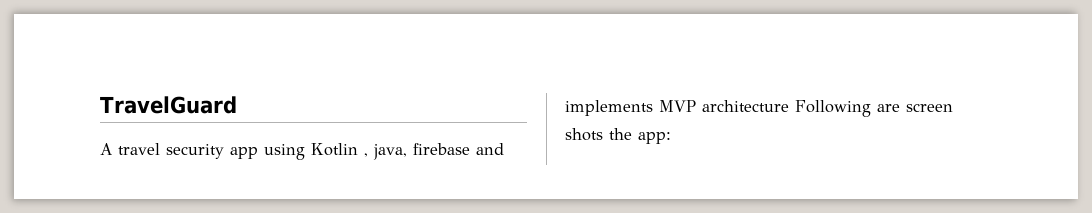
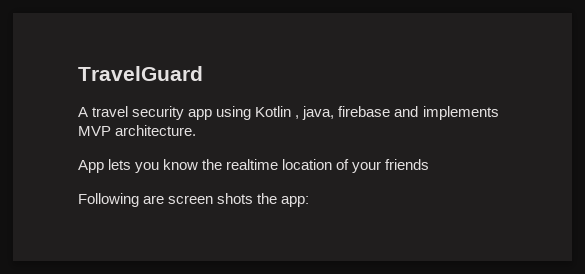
[702,100,789,112] architecture -> [115,125,197,136] [78,159,430,173] architecture. // App lets you know the realtime location of your friends //

